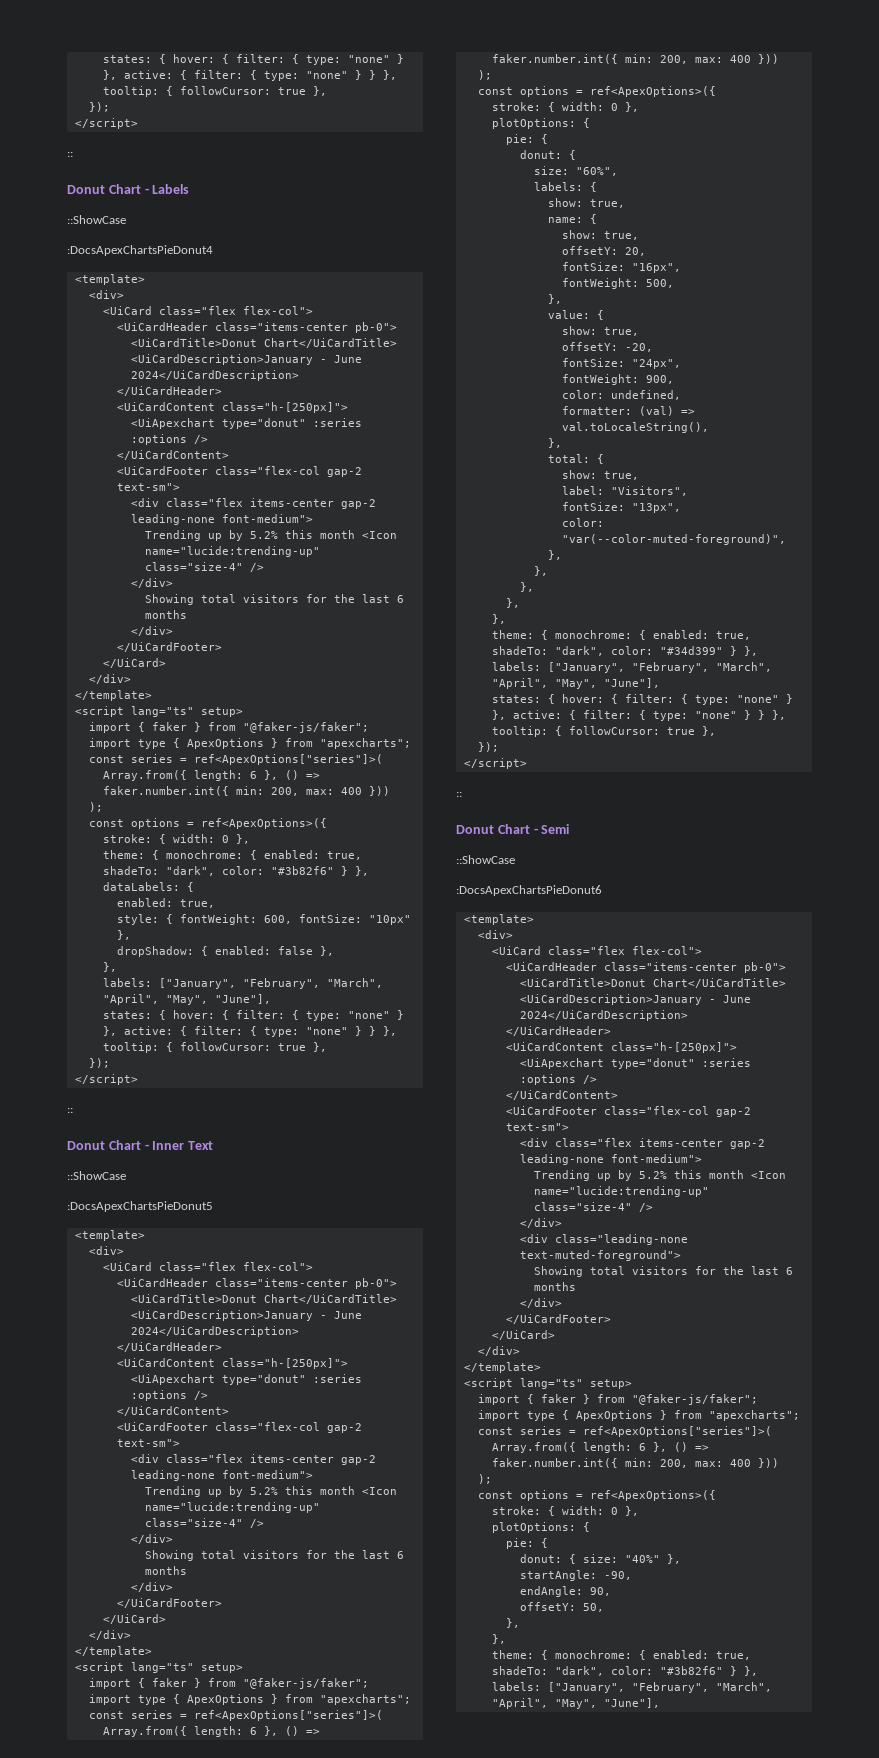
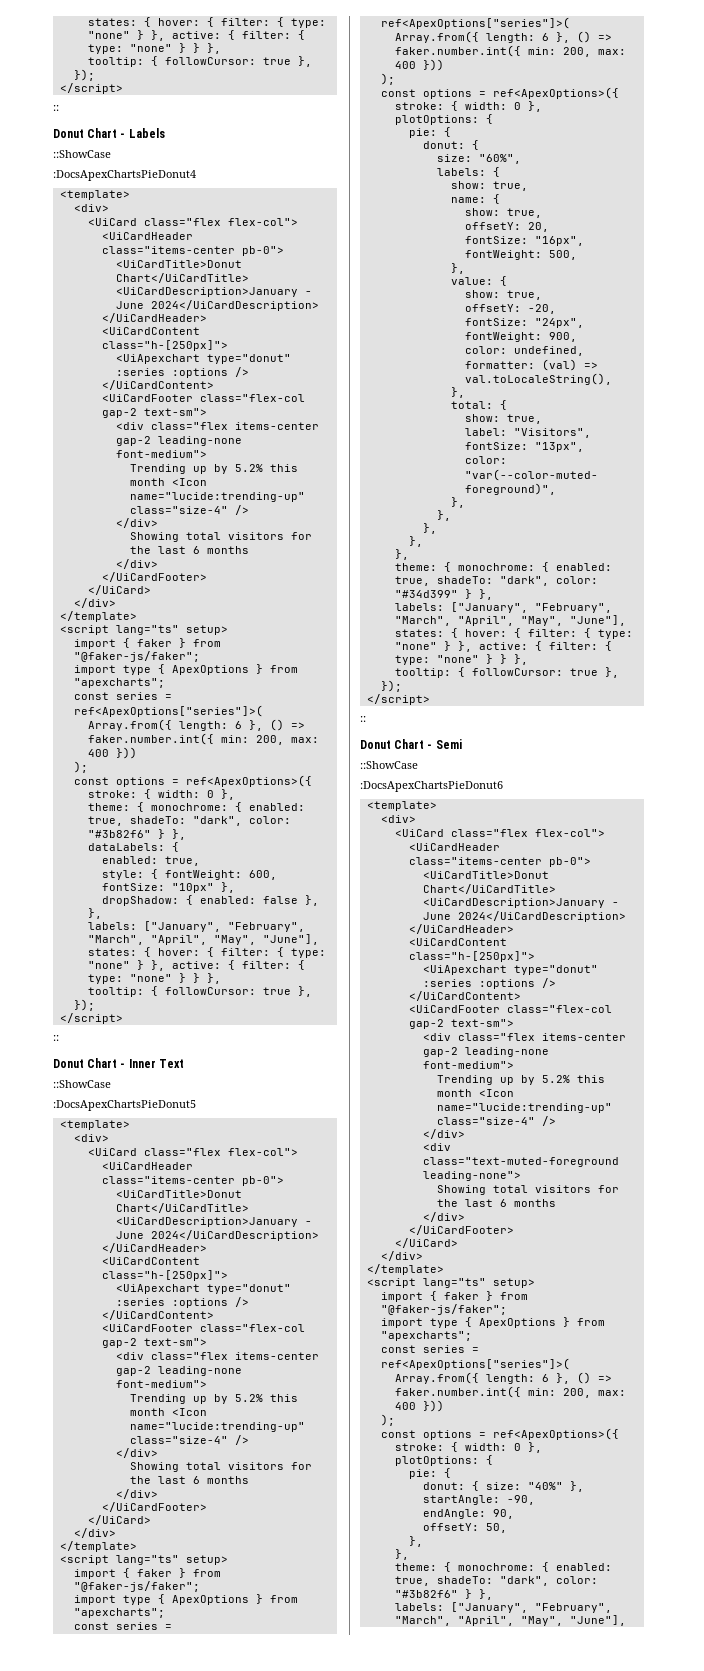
[554,1234,688,1245] [519,1250,681,1261] class="leading-none text-muted-foreground"> -> [422,1157,619,1167] [422,1171,521,1181] class="text-muted-foreground leading-none">

